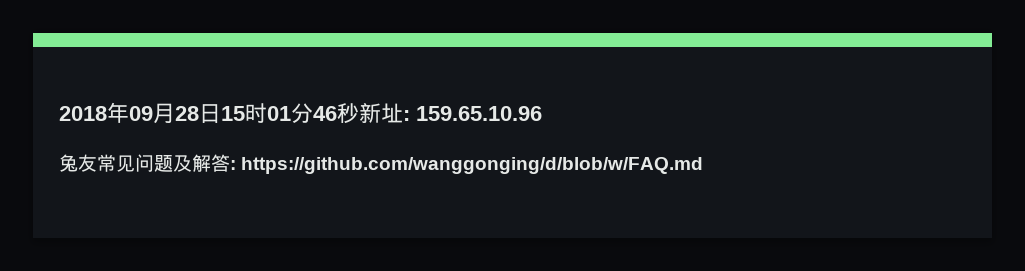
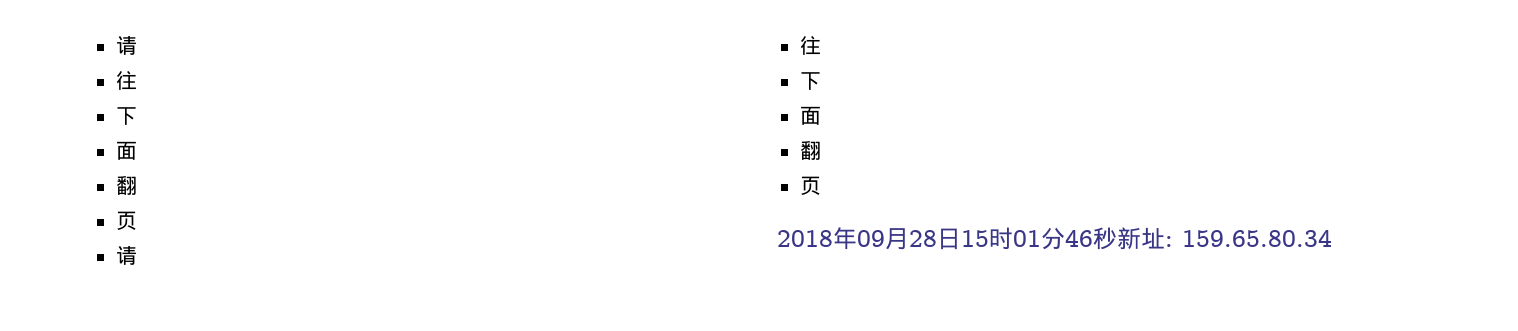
(59, 113) none -> [115,36,137,55] [115,71,137,90] [115,107,137,125] [115,141,137,160] [115,176,137,195] [115,211,137,230] [115,246,137,265] [799,36,821,55] [799,72,821,90] [799,106,821,125] [799,141,821,160] [799,176,821,195] 请 // 往 // 下 // 面 // 翻 // 页 // 请 // 往 // 下 // 面 // 翻 // 页 //
[416,106,542,121] [59,154,704,174] 159.65.10.96 // 兔友常见问题及解答: https://github.com/wanggonging/d/blob/w/FAQ.md -> [1182,229,1332,247] 159.65.80.34

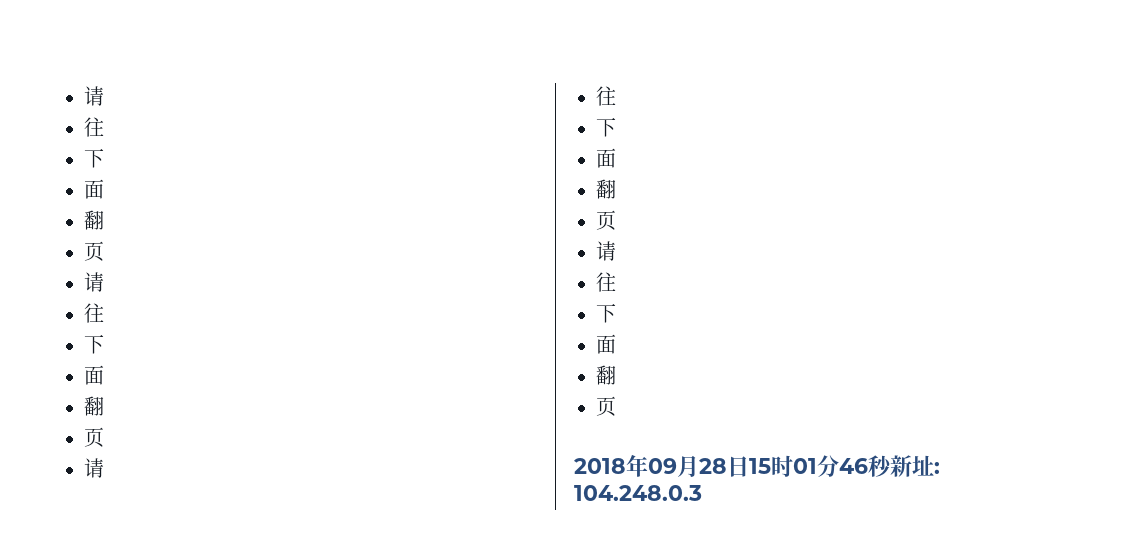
[115,36,137,55] [115,71,137,90] [115,107,137,125] [115,141,137,160] [115,176,137,195] [115,211,137,230] [115,246,137,265] [799,36,821,55] [799,72,821,90] [799,106,821,125] [799,141,821,160] [799,176,821,195] 请 // 往 // 下 // 面 // 翻 // 页 // 请 // 往 // 下 // 面 // 翻 // 页 -> [84,86,104,106] [84,117,104,137] [84,148,104,168] [84,179,104,199] [84,210,104,230] [84,241,104,261] [84,272,104,292] [84,303,104,323] [84,334,104,354] [84,365,104,385] [84,396,104,416] [84,427,104,447] [84,458,104,478] [596,86,616,106] [596,117,616,137] [596,148,616,168] [596,179,616,199] [596,210,616,230] [596,241,616,261] [596,272,616,292] [596,303,616,323] [596,334,616,354] [596,365,616,385] [596,396,616,416] 请 // 往 // 下 // 面 // 翻 // 页 // 请 // 往 // 下 // 面 // 翻 // 页 // 请 // 往 // 下 // 面 // 翻 // 页 // 请 // 往 // 下 // 面 // 翻 // 页
[1182,229,1332,247] 159.65.80.34 -> [574,485,702,501] 104.248.0.3

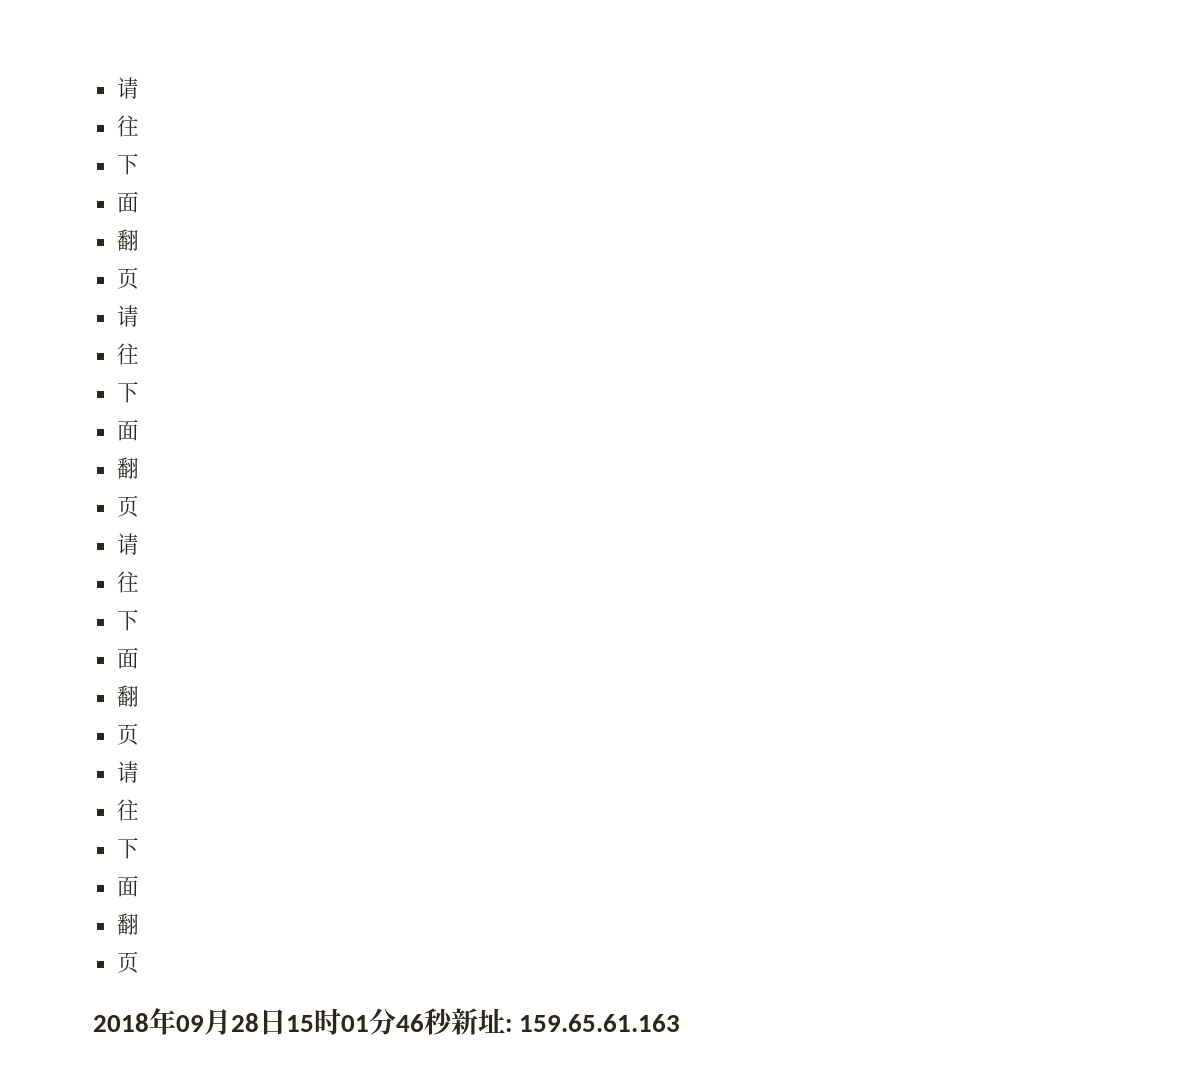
[574,485,702,501] 104.248.0.3 -> [519,1014,681,1032] 159.65.61.163

